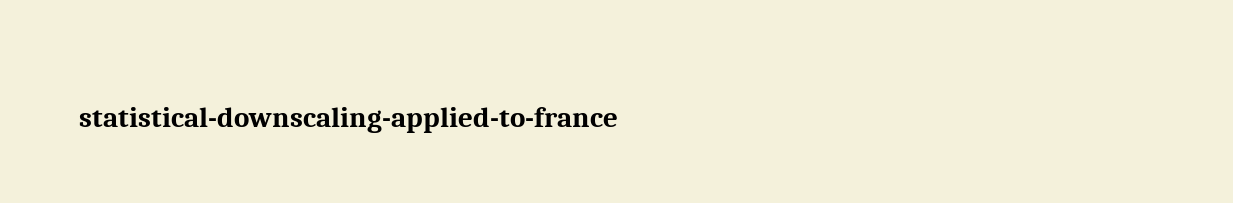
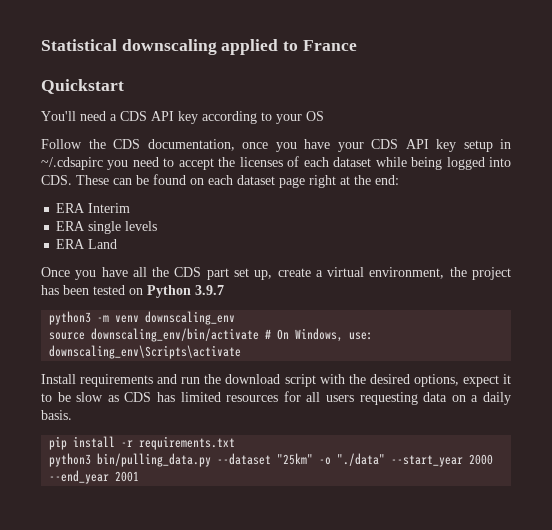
[79,107,618,133] statistical-downscaling-applied-to-france -> [41,39,357,55] [41,79,124,94] [41,111,324,124] [41,139,511,152] [41,156,511,170] [41,174,399,188] [56,203,131,213] [56,221,158,234] [56,239,118,249] [41,267,511,280] [41,285,224,298] [49,311,236,325] [49,328,374,342] [49,345,242,359] [41,374,511,387] [41,391,512,405] [41,410,72,420] [49,436,236,450] [49,453,494,467] [49,470,140,484] Statistical downscaling applied to France // Quickstart // You'll need a CDS API key according to your OS // Follow the CDS documentation, once you have your CDS API key setup in ~/.cdsapirc you need to accept the licenses of each dataset while being logged into CDS. These can be found on each dataset page right at the end: // ERA Interim // ERA single levels // ERA Land // Once you have all the CDS part set up, create a virtual environment, the project has been tested on Python 3.9.7 // python3 -m venv downscaling_env // source downscaling_env/bin/activate # On Windows, use: downscaling_env\Scripts\activate // Install requirements and run the download script with the desired options, expect it to be slow as CDS has limited resources for all users requesting data on a daily basis. // pip install -r requirements.txt // python3 bin/pulling_data.py --dataset "25km" -o "./data" --start_year 2000 --end_year 2001

